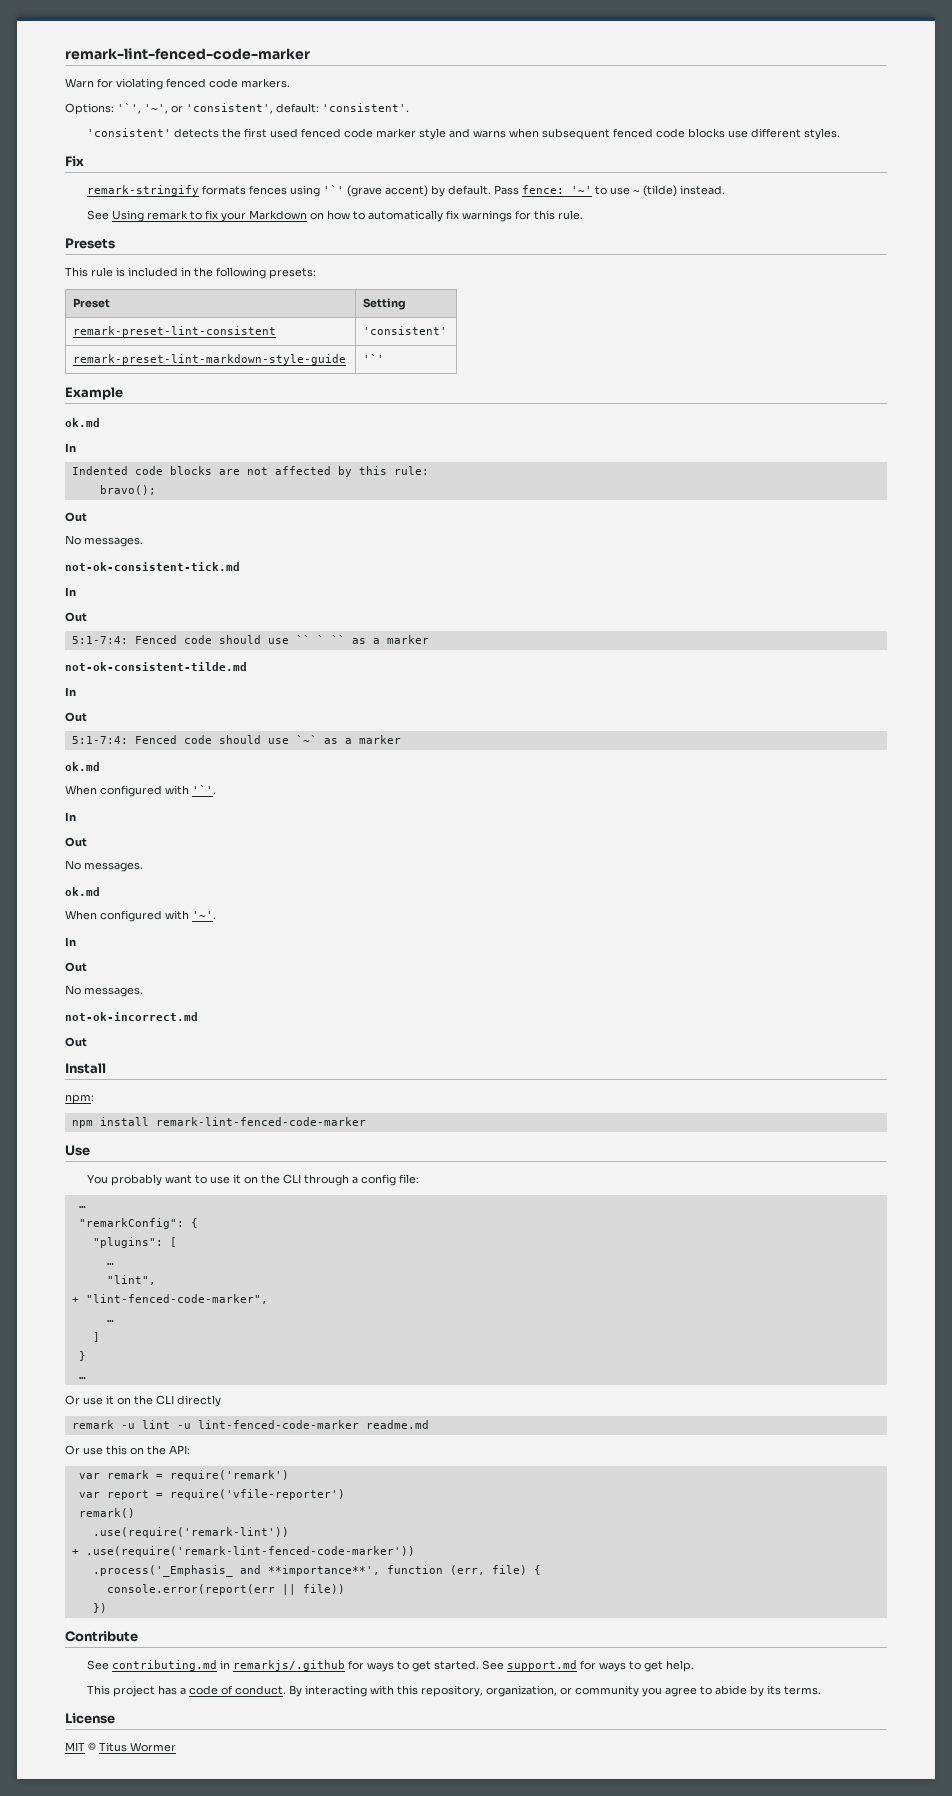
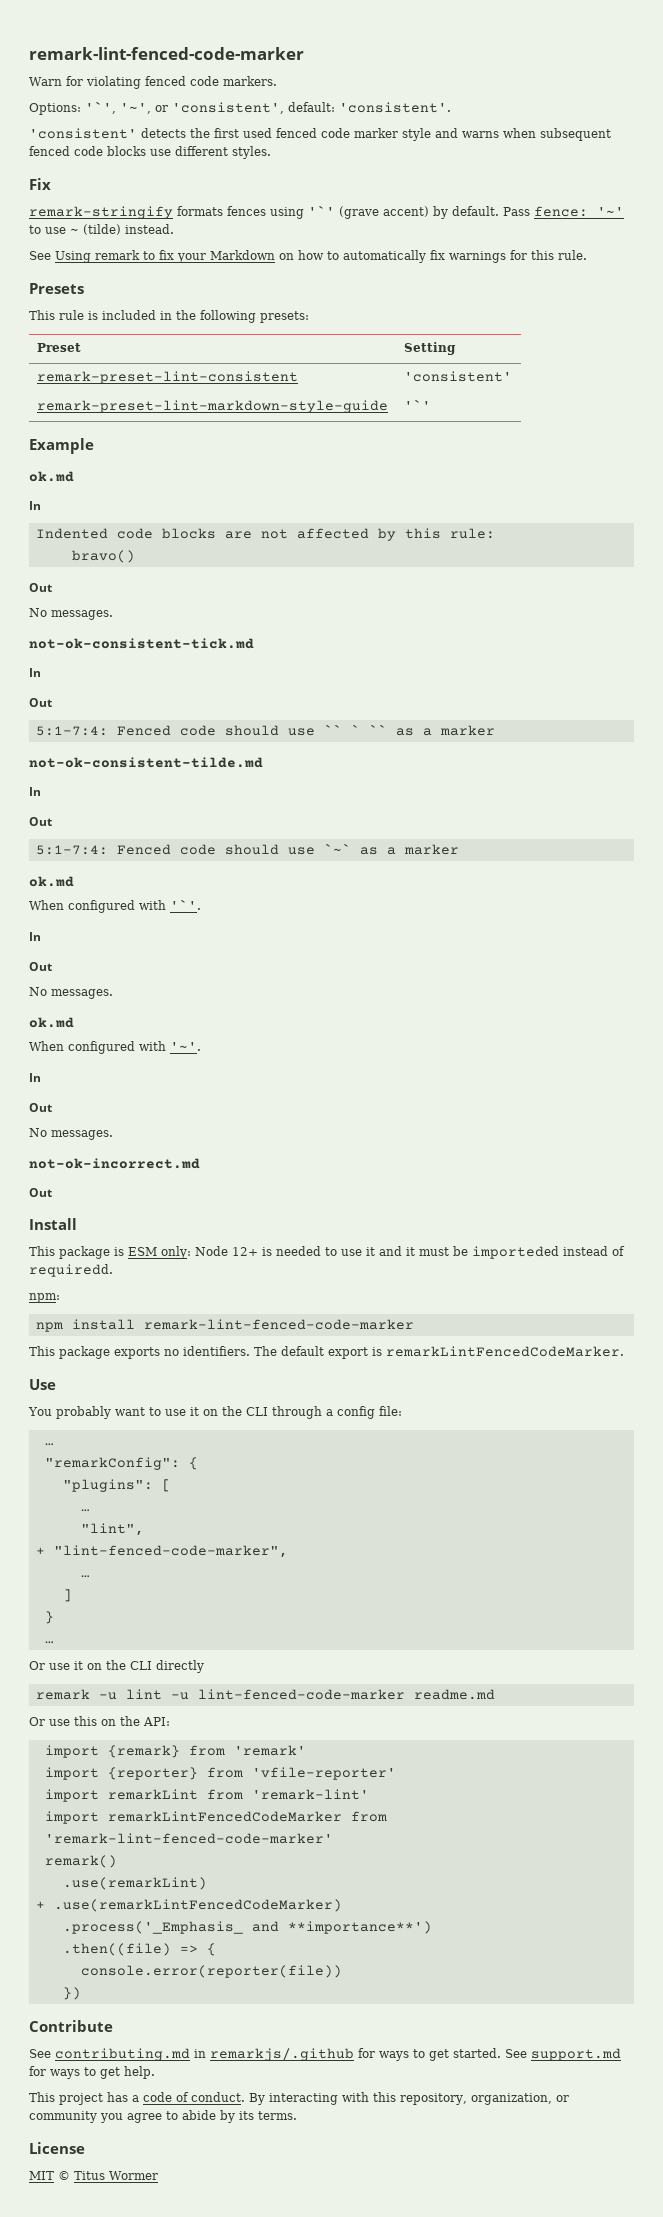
[99,485,156,495] bravo(); -> [71,550,135,563] bravo()
[65,1094,94,1104] [71,1117,366,1128] npm: // npm install remark-lint-fenced-code-marker -> [29,1246,625,1259] [29,1264,113,1277] [29,1293,60,1303] [35,1319,414,1332] [29,1346,624,1359] This package is ESM only: Node 12+ is needed to use it and it must be importeded instead of requiredd. // npm: // npm install remark-lint-fenced-code-marker // This package exports no identifiers. The default export is remarkLintFencedCodeMarker.
[78,1470,289,1481] [78,1489,345,1500] var remark = require('remark') // var report = require('vfile-reporter') -> [44,1745,306,1758] [44,1767,396,1780] [44,1789,369,1802] [44,1811,387,1824] [44,1833,333,1844] import {remark} from 'remark' // import {reporter} from 'vfile-reporter' // import remarkLint from 'remark-lint' // import remarkLintFencedCodeMarker from 'remark-lint-fenced-code-marker'
[92,1527,289,1538] [71,1546,415,1557] .use(require('remark-lint')) // + .use(require('remark-lint-fenced-code-marker')) -> [62,1877,207,1890] [35,1899,342,1912] .use(remarkLint) // + .use(remarkLintFencedCodeMarker)
[267,1565,541,1576] [106,1584,345,1595] **importance**', function (err, file) { // console.error(report(err || file)) -> [287,1921,432,1934] [62,1943,216,1956] [80,1965,342,1978] **importance**') // .then((file) => { // console.error(reporter(file))

